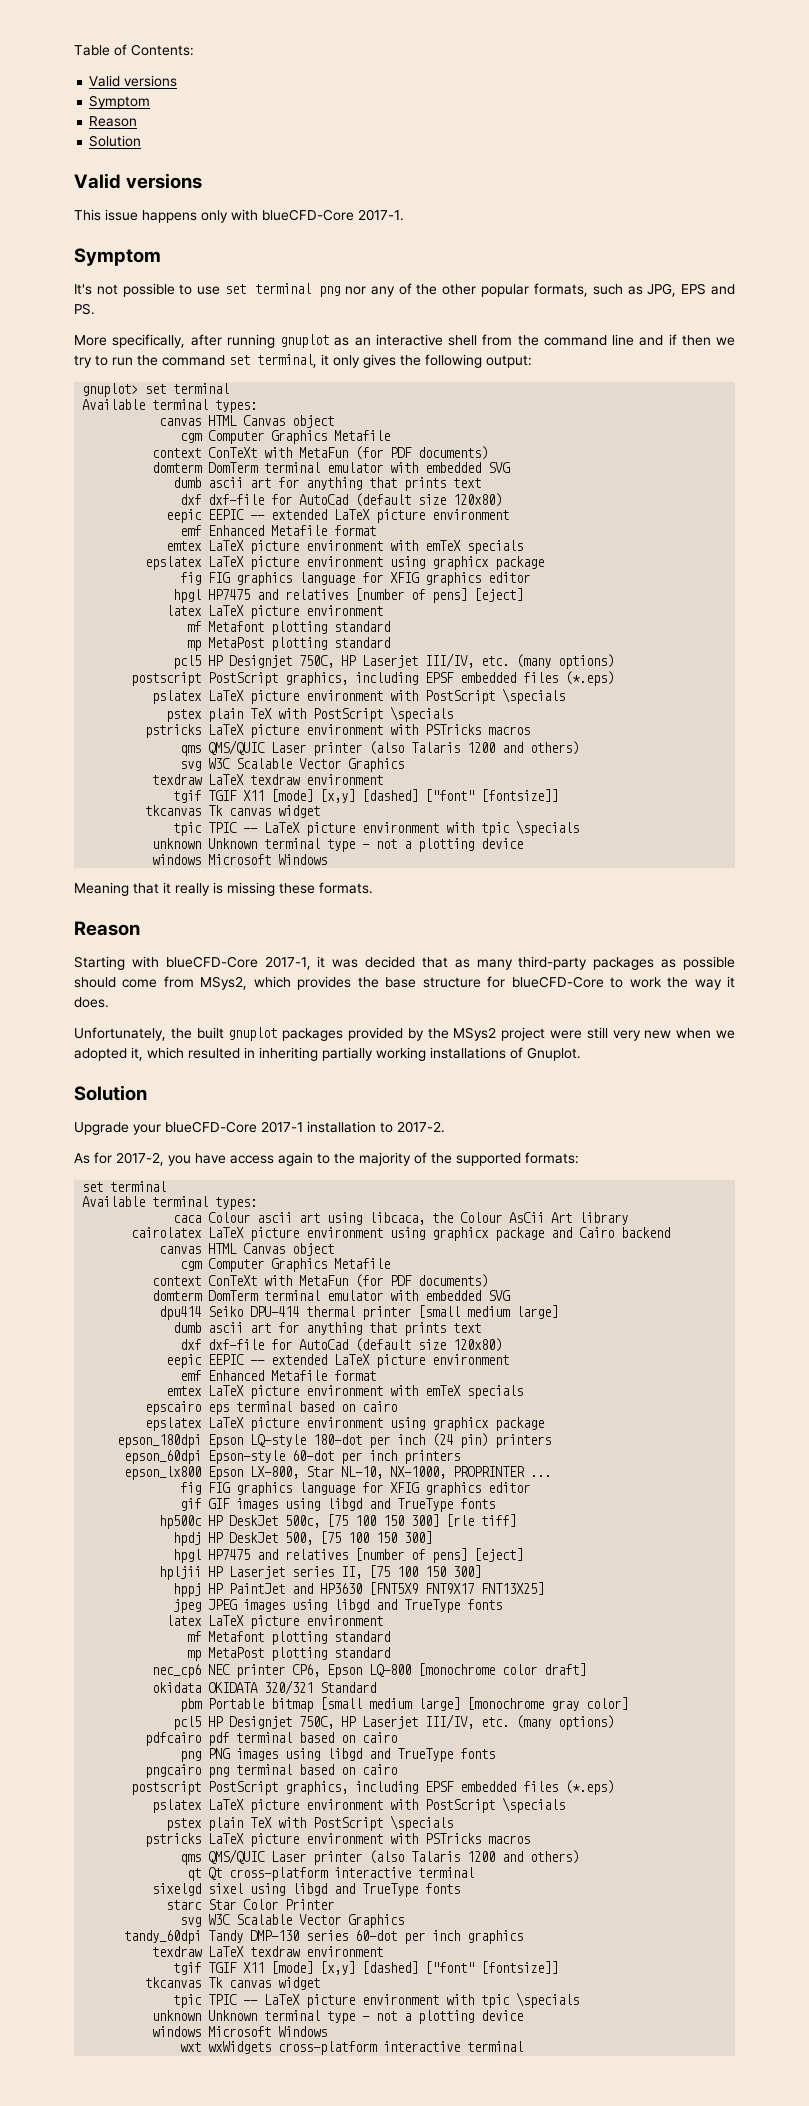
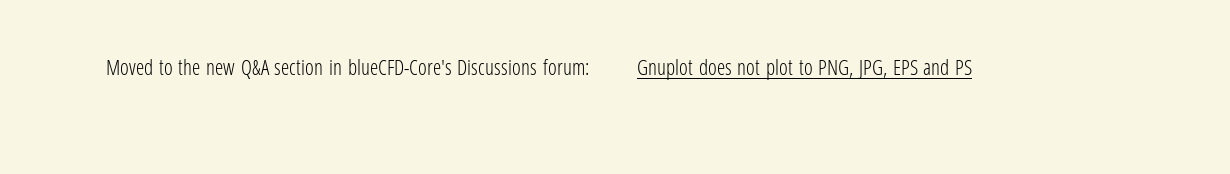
[74,44,194,56] [89,75,178,87] [89,95,151,109] [89,116,138,127] [89,135,142,147] [74,173,203,189] [74,209,404,223] [74,248,161,266] [74,283,736,297] [74,303,95,315] [74,334,735,348] [74,354,532,368] [82,383,230,397] [82,399,258,413] [159,415,335,428] [180,430,391,444] [152,446,489,460] [152,462,511,473] [173,477,482,491] [180,493,503,507] [166,509,510,523] [180,525,377,536] [166,540,524,554] [145,556,545,570] [180,572,531,586] [173,588,524,603] [166,605,384,619] [187,621,391,635] [187,637,391,651] [173,653,615,669] [131,671,615,686] [152,688,566,704] [166,706,454,722] [145,724,531,738] [180,740,580,756] [180,758,405,772] [152,774,384,785] [173,789,559,803] [145,805,321,818] [173,820,580,836] [152,838,524,852] [152,854,328,865] [74,882,373,896] [74,921,140,936] [74,956,735,970] [74,976,735,990] [74,997,109,1008] [74,1027,735,1041] [74,1047,581,1061] [74,1085,147,1101] [74,1121,445,1135] [74,1152,579,1166] [82,1181,167,1192] [82,1196,258,1210] [173,1212,629,1225] [131,1227,671,1241] [159,1243,335,1256] [180,1258,391,1272] [152,1274,489,1288] [152,1290,511,1301] [159,1305,559,1320] [173,1322,482,1336] [180,1338,503,1352] [166,1354,510,1368] [180,1370,377,1381] [166,1385,524,1399] [145,1401,398,1415] [145,1417,545,1431] [117,1433,552,1448] [124,1450,461,1464] [124,1466,552,1480] [180,1482,531,1496] [180,1498,496,1512] [159,1514,517,1529] [173,1531,433,1546] [173,1548,524,1563] [159,1565,482,1580] [173,1582,545,1597] [173,1599,503,1613] [166,1615,384,1629] [187,1631,391,1645] [187,1647,391,1661] [152,1663,587,1678] [152,1680,377,1695] [180,1697,629,1712] [173,1714,615,1730] [145,1732,398,1746] [180,1748,496,1762] [145,1764,398,1778] [131,1780,615,1795] [152,1797,566,1813] [166,1815,454,1831] [145,1833,531,1847] [180,1849,580,1865] [187,1867,475,1881] [152,1883,461,1897] [166,1899,335,1910] [180,1914,405,1928] [124,1930,524,1944] [152,1946,384,1957] [173,1961,559,1975] [145,1977,321,1990] [173,1992,580,2008] [152,2010,524,2024] [152,2026,328,2037] [180,2041,524,2055] Table of Contents: // Valid versions // Symptom // Reason // Solution // Valid versions // This issue happens only with blueCFD-Core 2017-1. // Symptom // It's not possible to use set terminal png nor any of the other popular formats, such as JPG, EPS and PS. // More specifically, after running gnuplot as an interactive shell from the command line and if then we try to run the command set terminal, it only gives the following output: // gnuplot> set terminal // Available terminal types: // canvas HTML Canvas object // cgm Computer Graphics Metafile // context ConTeXt with MetaFun (for PDF documents) // domterm DomTerm terminal emulator with embedded SVG // dumb ascii art for anything that prints text // dxf dxf-file for AutoCad (default size 120x80) // eepic EEPIC -- extended LaTeX picture environment // emf Enhanced Metafile format // emtex LaTeX picture environment with emTeX specials // epslatex LaTeX picture environment using graphicx package // fig FIG graphics language for XFIG graphics editor // hpgl HP7475 and relatives [number of pens] [eject] // latex LaTeX picture environment // mf Metafont plotting standard // mp MetaPost plotting standard // pcl5 HP Designjet 750C, HP Laserjet III/IV, etc. (many options) // postscript PostScript graphics, including EPSF embedded files (*.eps) // pslatex LaTeX picture environment with PostScript \specials // pstex plain TeX with PostScript \specials // pstricks LaTeX picture environment with PSTricks macros // qms QMS/QUIC Laser printer (also Talaris 1200 and others) // svg W3C Scalable Vector Graphics // texdraw LaTeX texdraw environment // tgif TGIF X11 [mode] [x,y] [dashed] ["font" [fontsize]] // tkcanvas Tk canvas widget // tpic TPIC -- LaTeX picture environment with tpic \specials // unknown Unknown terminal type - not a plotting device // windows Microsoft Windows // Meaning that it really is missing these formats. // Reason // Starting with blueCFD-Core 2017-1, it was decided that as many third-party packages as possible should come from MSys2, which provides the base structure for blueCFD-Core to work the way it does. // Unfortunately, the built gnuplot packages provided by the MSys2 project were still very new when we adopted it, which resulted in inheriting partially working installations of Gnuplot. // Solution // Upgrade your blueCFD-Core 2017-1 installation to 2017-2. // As for 2017-2, you have access again to the majority of the supported formats: // set terminal // Available terminal types: // caca Colour ascii art using libcaca, the Colour AsCii Art library // cairolatex LaTeX picture environment using graphicx package and Cairo backend // canvas HTML Canvas object // cgm Computer Graphics Metafile // context ConTeXt with MetaFun (for PDF documents) // domterm DomTerm terminal emulator with embedded SVG // dpu414 Seiko DPU-414 thermal printer [small medium large] // dumb ascii art for anything that prints text // dxf dxf-file for AutoCad (default size 120x80) // eepic EEPIC -- extended LaTeX picture environment // emf Enhanced Metafile format // emtex LaTeX picture environment with emTeX specials // epscairo eps terminal based on cairo // epslatex LaTeX picture environment using graphicx package // epson_180dpi Epson LQ-style 180-dot per inch (24 pin) printers // epson_60dpi Epson-style 60-dot per inch printers // epson_lx800 Epson LX-800, Star NL-10, NX-1000, PROPRINTER ... // fig FIG graphics language for XFIG graphics editor // gif GIF images using libgd and TrueType fonts // hp500c HP DeskJet 500c, [75 100 150 300] [rle tiff] // hpdj HP DeskJet 500, [75 100 150 300] // hpgl HP7475 and relatives [number of pens] [eject] // hpljii HP Laserjet series II, [75 100 150 300] // hppj HP PaintJet and HP3630 [FNT5X9 FNT9X17 FNT13X25] // jpeg JPEG images using libgd and TrueType fonts // latex LaTeX picture environment // mf Metafont plotting standard // mp MetaPost plotting standard // nec_cp6 NEC printer CP6, Epson LQ-800 [monochrome color draft] // okidata OKIDATA 320/321 Standard // pbm Portable bitmap [small medium large] [monochrome gray color] // pcl5 HP Designjet 750C, HP Laserjet III/IV, etc. (many options) // pdfcairo pdf terminal based on cairo // png PNG images using libgd and TrueType fonts // pngcairo png terminal based on cairo // postscript PostScript graphics, including EPSF embedded files (*.eps) // pslatex LaTeX picture environment with PostScript \specials // pstex plain TeX with PostScript \specials // pstricks LaTeX picture environment with PSTricks macros // qms QMS/QUIC Laser printer (also Talaris 1200 and others) // qt Qt cross-platform interactive terminal // sixelgd sixel using libgd and TrueType fonts // starc Star Color Printer // svg W3C Scalable Vector Graphics // tandy_60dpi Tandy DMP-130 series 60-dot per inch graphics // texdraw LaTeX texdraw environment // tgif TGIF X11 [mode] [x,y] [dashed] ["font" [fontsize]] // tkcanvas Tk canvas widget // tpic TPIC -- LaTeX picture environment with tpic \specials // unknown Unknown terminal type - not a plotting device // windows Microsoft Windows // wxt wxWidgets cross-platform interactive terminal -> [106,59,973,80] Moved to the new Q&A section in blueCFD-Core's Discussions forum: Gnuplot does not plot to PNG, JPG, EPS and PS

